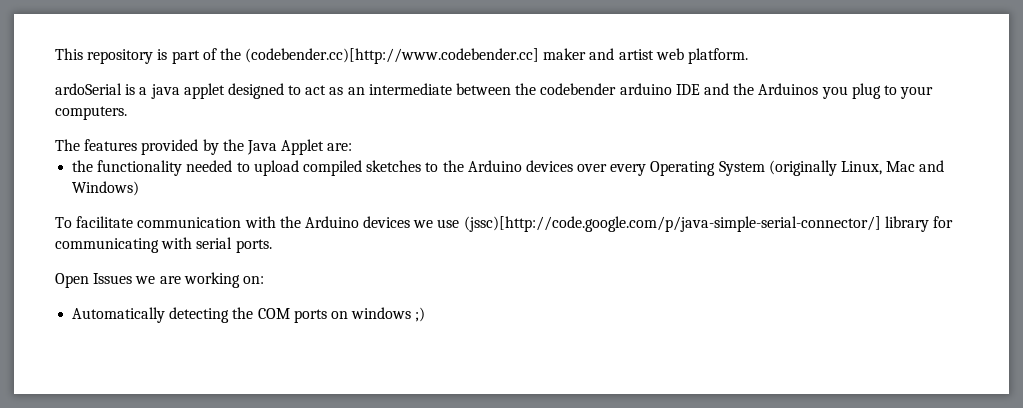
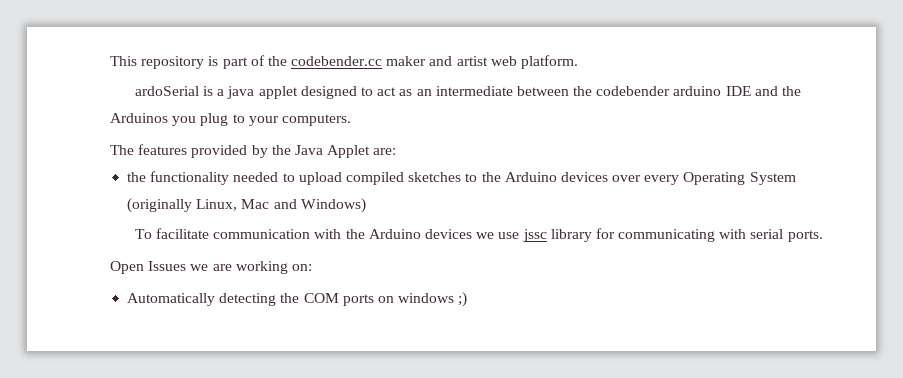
[245,48,540,64] (codebender.cc)[http://www.codebender.cc] -> [291,56,383,66] codebender.cc
[463,216,881,232] (jssc)[http://code.google.com/p/java-simple-serial-connector/] -> [522,229,547,242] jssc

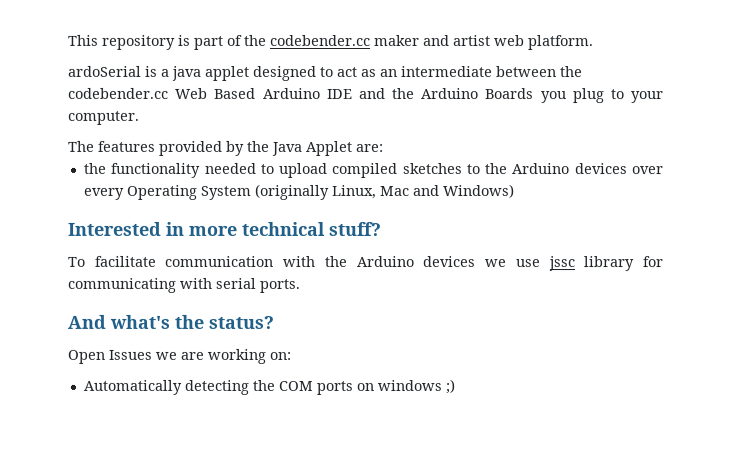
[596,86,722,96] codebender arduino -> [68,87,321,99] codebender.cc Web Based Arduino
[110,113,168,123] Arduinos -> [421,88,535,100] Arduino Boards
[281,114,351,126] computers. -> [68,110,140,125] computer.
(366, 205) none -> [67,221,382,237] // Interested in more technical stuff?
(823, 236) none -> [67,314,274,329] // And what's the status?

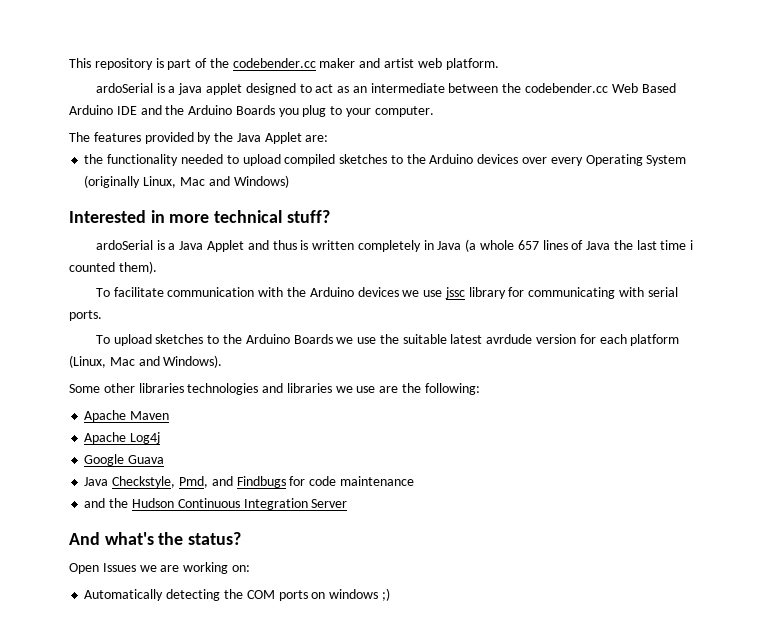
(382, 229) none -> [95,239,694,252] [69,261,157,274] // ardoSerial is a Java Applet and thus is written completely in Java (a whole 657 lines of Java the last time i counted them).
(300, 285) none -> [95,334,680,346] [69,355,223,368] [69,383,480,395] [84,410,170,422] [84,432,161,444] [84,454,165,466] [84,476,414,488] [84,498,348,510] // To upload sketches to the Arduino Boards we use the suitable latest avrdude version for each platform (Linux, Mac and Windows). // Some other libraries technologies and libraries we use are the following: // Apache Maven // Apache Log4j // Google Guava // Java Checkstyle, Pmd, and Findbugs for code maintenance // and the Hudson Continuous Integration Server

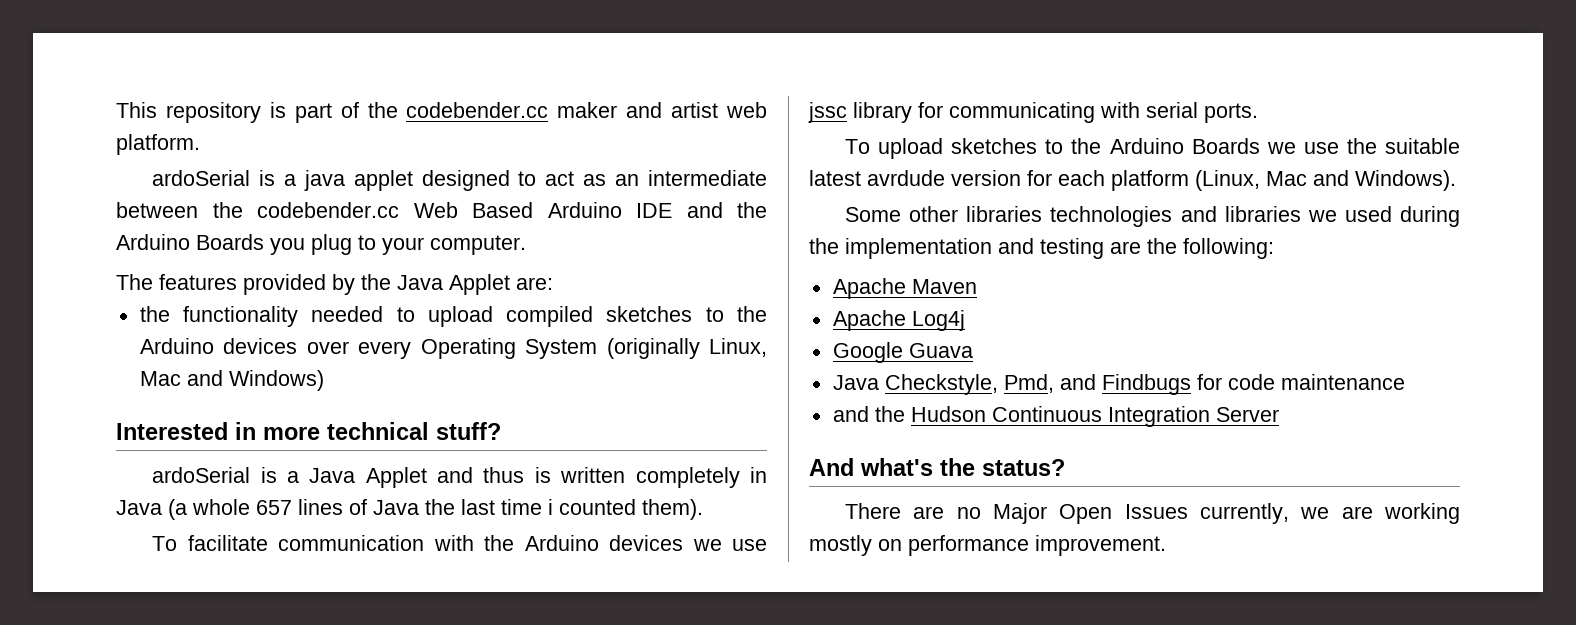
[356,386,376,393] use -> [1344,206,1460,227] [809,238,1104,259] used during the implementation and testing
(242, 538) none -> [845,503,1048,524] There are no Major
(136, 567) none -> [1200,503,1290,524] currently,
[231,565,250,572] [84,588,390,601] on: // Automatically detecting the COM ports on windows ;) -> [809,535,1166,556] mostly on performance improvement.

